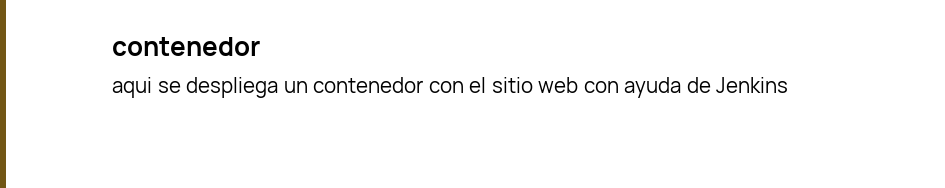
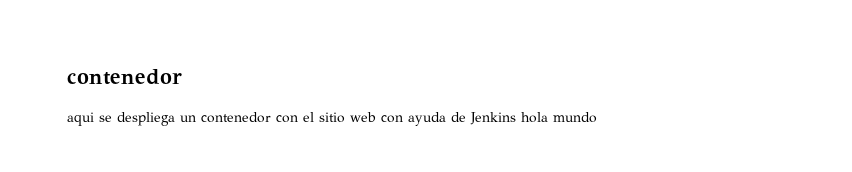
(789, 85) none -> [521,112,597,123] hola mundo

